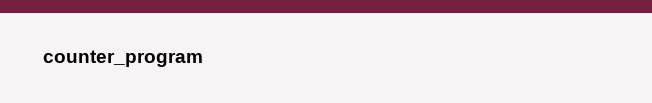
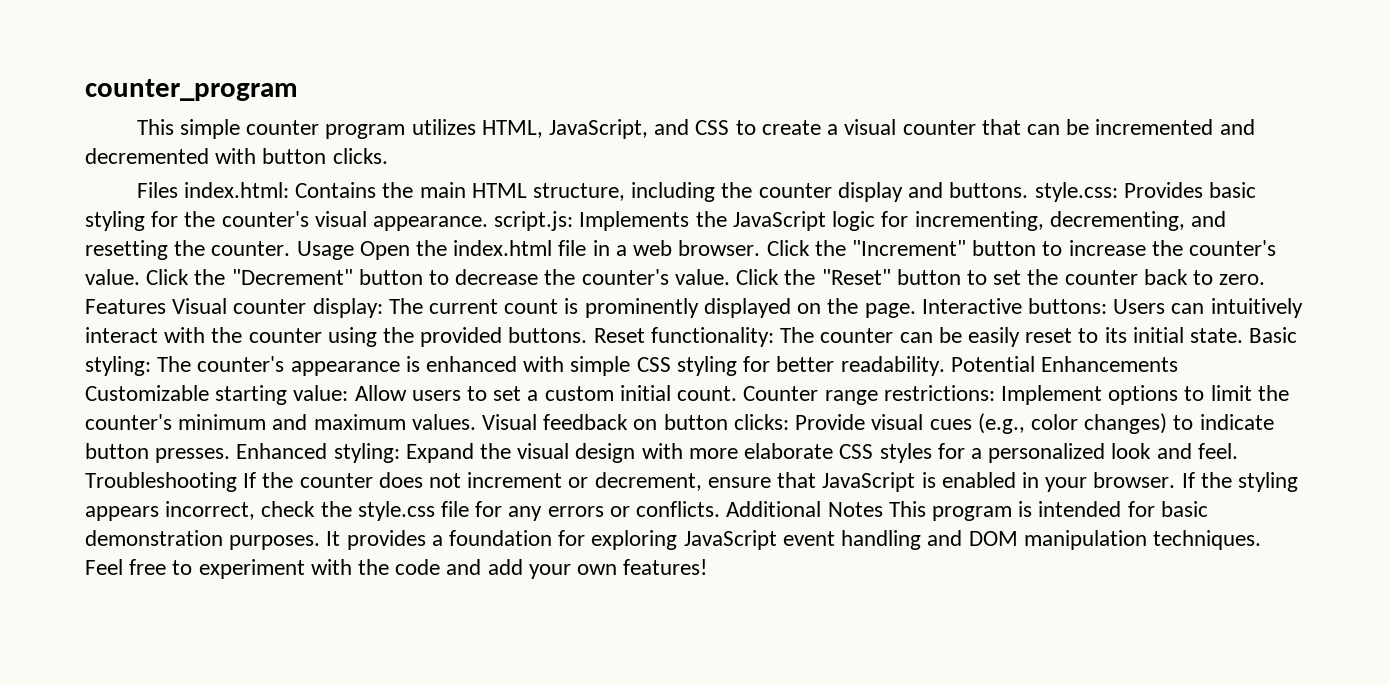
(203, 58) none -> [136,119,1255,139] [85,148,388,164] [136,182,1256,202] [85,211,1226,231] [85,240,1276,260] [85,269,1266,285] [85,298,1303,318] [85,327,1298,347] [85,356,1178,376] [85,385,1289,405] [85,413,1274,434] [85,443,1238,463] [85,472,1298,492] [85,501,1208,521] [85,530,1261,550] [85,559,708,579] // This simple counter program utilizes HTML, JavaScript, and CSS to create a visual counter that can be incremented and decremented with button clicks. // Files index.html: Contains the main HTML structure, including the counter display and buttons. style.css: Provides basic styling for the counter's visual appearance. script.js: Implements the JavaScript logic for incrementing, decrementing, and resetting the counter. Usage Open the index.html file in a web browser. Click the "Increment" button to increase the counter's value. Click the "Decrement" button to decrease the counter's value. Click the "Reset" button to set the counter back to zero. Features Visual counter display: The current count is prominently displayed on the page. Interactive buttons: Users can intuitively interact with the counter using the provided buttons. Reset functionality: The counter can be easily reset to its initial state. Basic styling: The counter's appearance is enhanced with simple CSS styling for better readability. Potential Enhancements Customizable starting value: Allow users to set a custom initial count. Counter range restrictions: Implement options to limit the counter's minimum and maximum values. Visual feedback on button clicks: Provide visual cues (e.g., color changes) to indicate button presses. Enhanced styling: Expand the visual design with more elaborate CSS styles for a personalized look and feel. Troubleshooting If the counter does not increment or decrement, ensure that JavaScript is enabled in your browser. If the styling appears incorrect, check the style.css file for any errors or conflicts. Additional Notes This program is intended for basic demonstration purposes. It provides a foundation for exploring JavaScript event handling and DOM manipulation techniques. Feel free to experiment with the code and add your own features!

